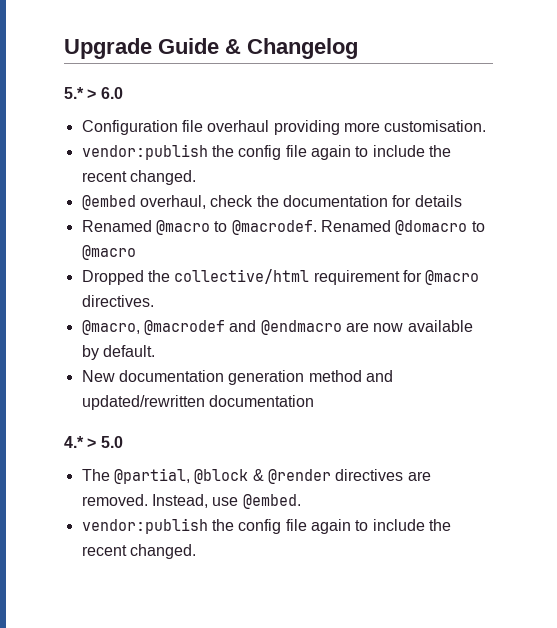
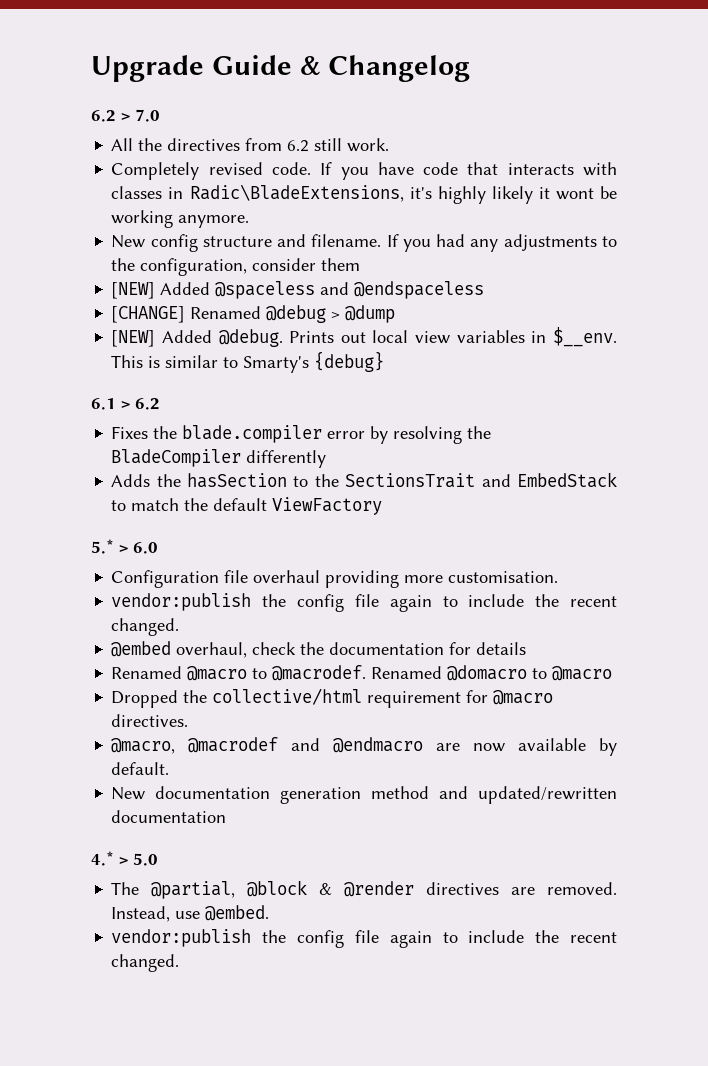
(358, 48) none -> [91,109,160,122] [111,138,390,152] [111,162,617,180] [111,184,617,204] [111,210,250,228] [111,234,617,252] [111,258,361,276] [111,281,485,299] [111,305,396,323] [111,327,617,347] [111,351,385,373] [91,398,160,410] [111,425,492,444] [111,449,327,468] [111,472,617,488] [111,497,383,515] // 6.2 > 7.0 // All the directives from 6.2 still work. // Completely revised code. If you have code that interacts with classes in Radic\BladeExtensions, it's highly likely it wont be working anymore. // New config structure and filename. If you had any adjustments to the configuration, consider them // [NEW] Added @spaceless and @endspaceless // [CHANGE] Renamed @debug > @dump // [NEW] Added @debug. Prints out local view variables in $__env. This is similar to Smarty's {debug} // 6.1 > 6.2 // Fixes the blade.compiler error by resolving the BladeCompiler differently // Adds the hasSection to the SectionsTrait and EmbedStack to match the default ViewFactory

